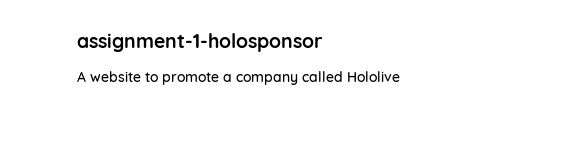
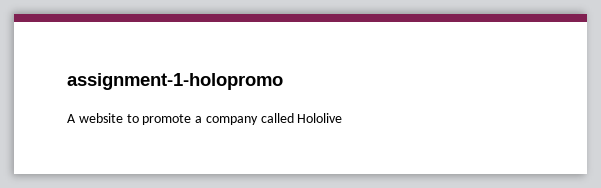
[77,33,323,52] assignment-1-holosponsor -> [67,73,283,90] assignment-1-holopromo

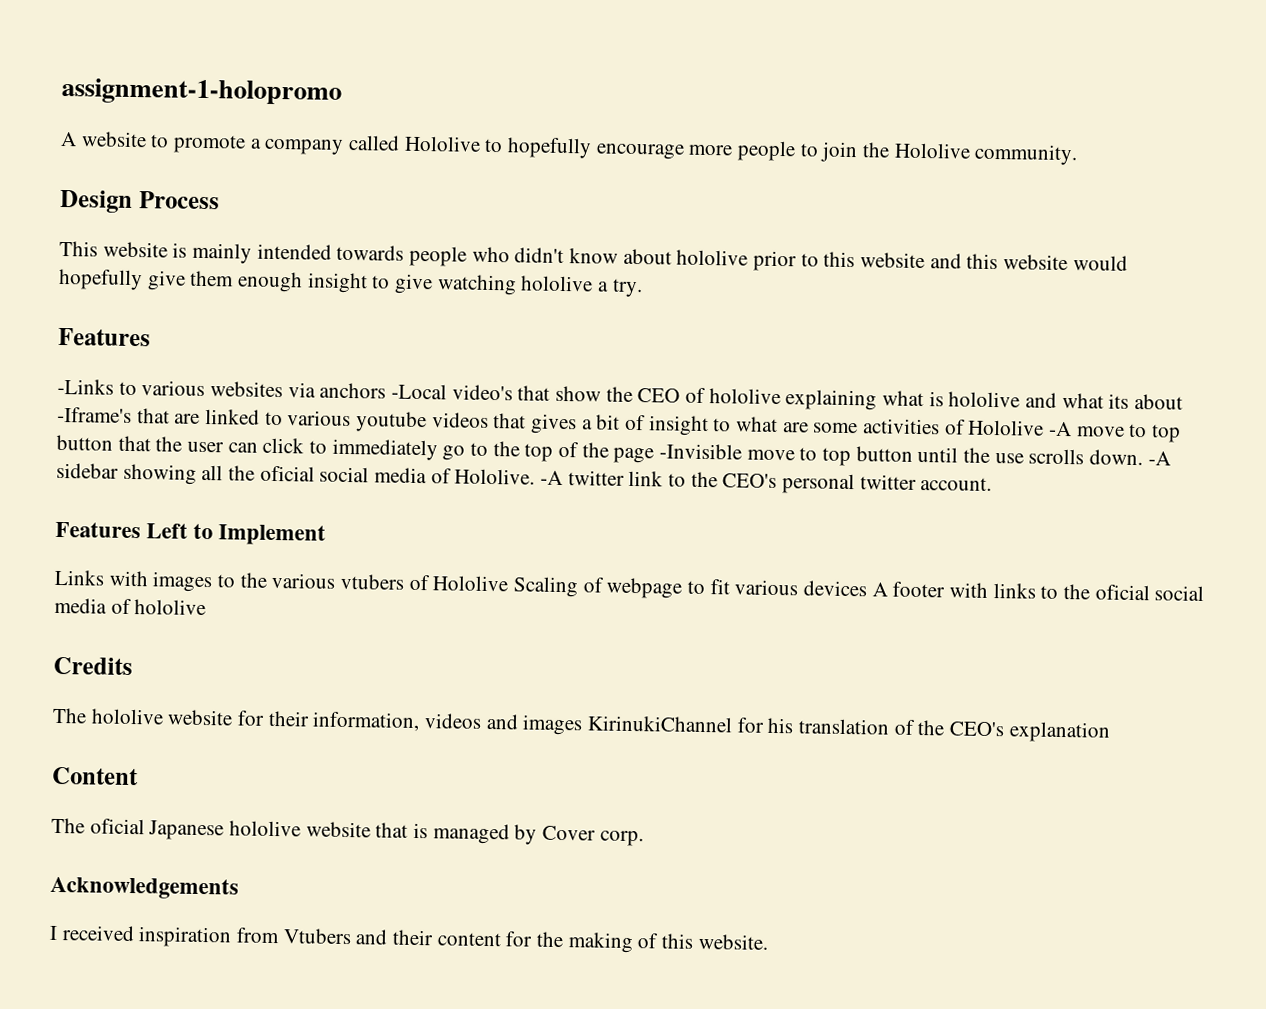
(343, 118) none -> [484,137,1079,166] [60,189,220,213] [59,240,1128,272] [58,268,643,298] [58,327,151,347] [57,378,1184,411] [57,406,1182,443] [56,434,1171,467] [56,462,993,495] [55,521,327,546] [54,569,1205,601] [54,597,207,616] [53,656,133,676] [52,707,1111,743] [52,766,139,786] [51,817,644,847] [50,876,239,900] [49,925,769,954] to hopefully encourage more people to join the Hololive community. // Design Process // This website is mainly intended towards people who didn't know about hololive prior to this website and this website would hopefully give them enough insight to give watching hololive a try. // Features // -Links to various websites via anchors -Local video's that show the CEO of hololive explaining what is hololive and what its about -Iframe's that are linked to various youtube videos that gives a bit of insight to what are some activities of Hololive -A move to top button that the user can click to immediately go to the top of the page -Invisible move to top button until the use scrolls down. -A sidebar showing all the oficial social media of Hololive. -A twitter link to the CEO's personal twitter account. // Features Left to Implement // Links with images to the various vtubers of Hololive Scaling of webpage to fit various devices A footer with links to the oficial social media of hololive // Credits // The hololive website for their information, videos and images KirinukiChannel for his translation of the CEO's explanation // Content // The oficial Japanese hololive website that is managed by Cover corp. // Acknowledgements // I received inspiration from Vtubers and their content for the making of this website.

